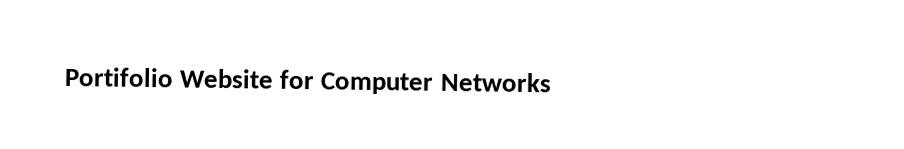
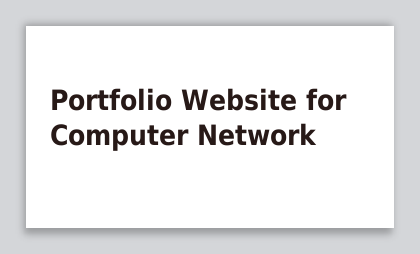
[64,66,174,88] Portifolio -> [50,88,172,111] Portfolio
[439,71,552,93] Networks -> [197,123,317,146] Network

